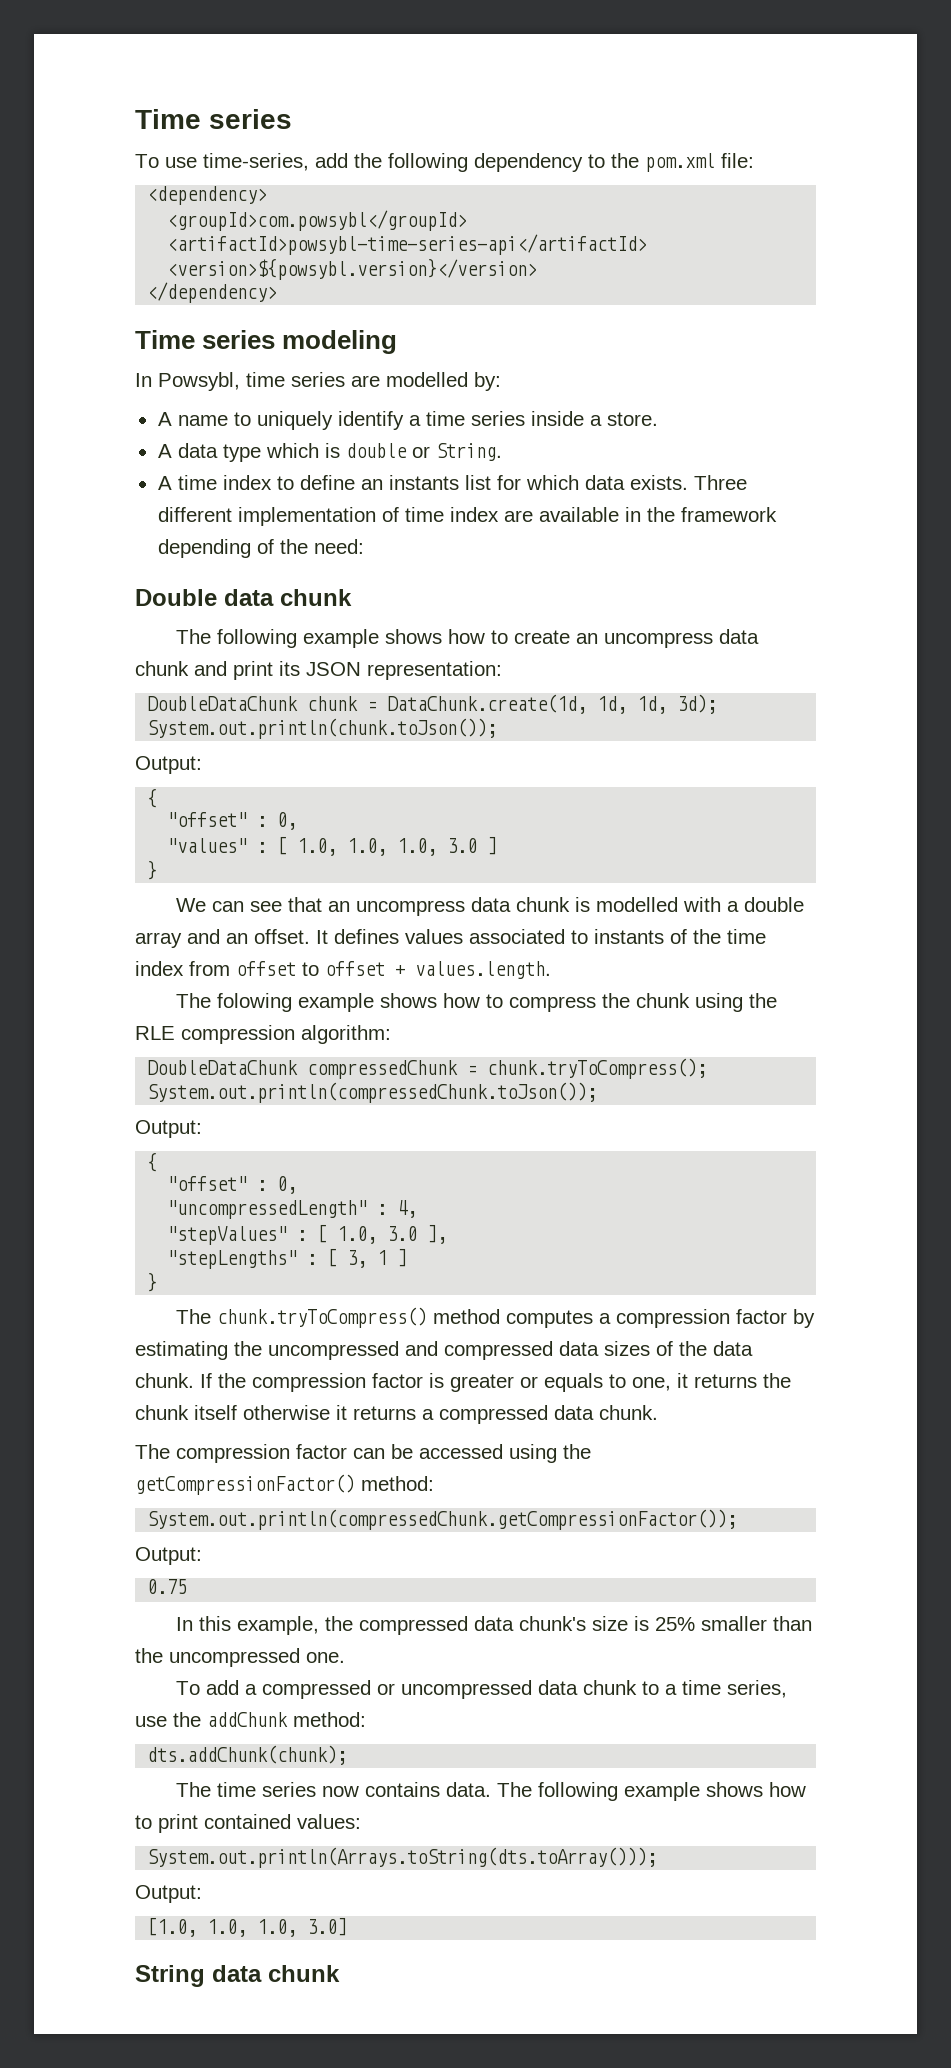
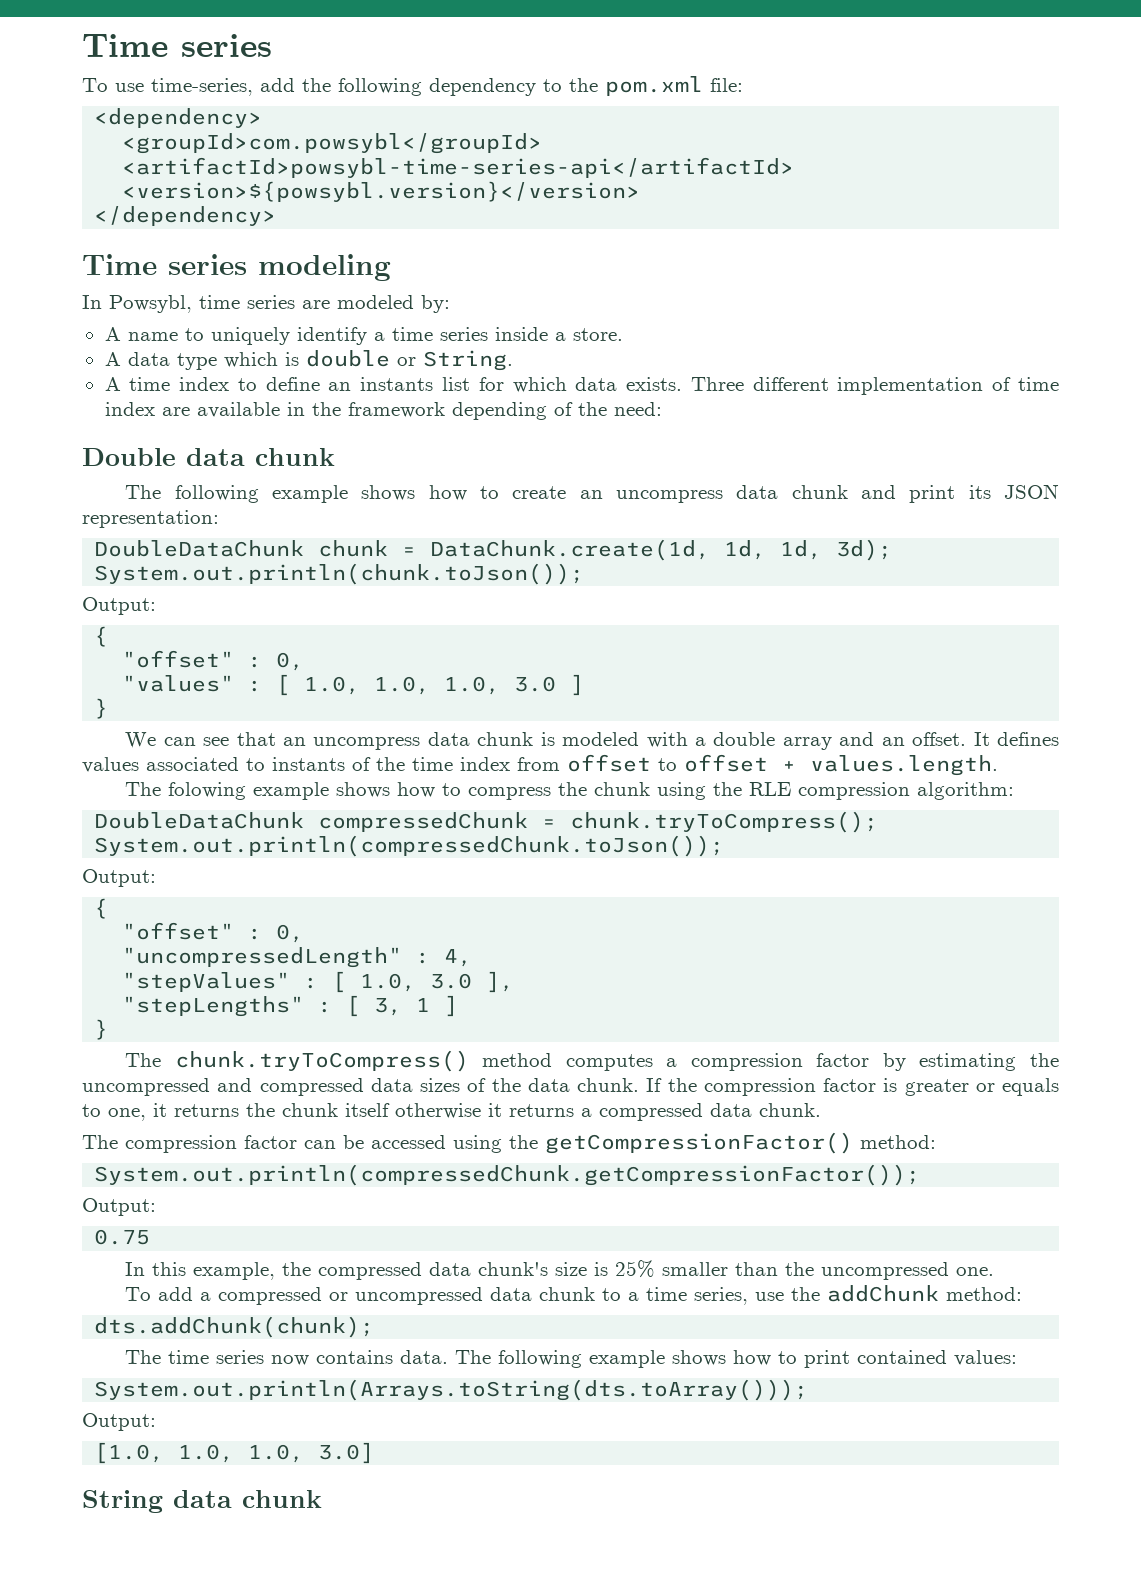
[386,372,468,387] modelled -> [337,295,414,309] modeled
[595,897,678,912] modelled -> [562,732,640,746] modeled

